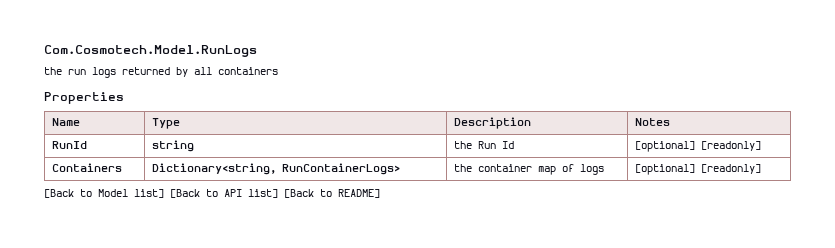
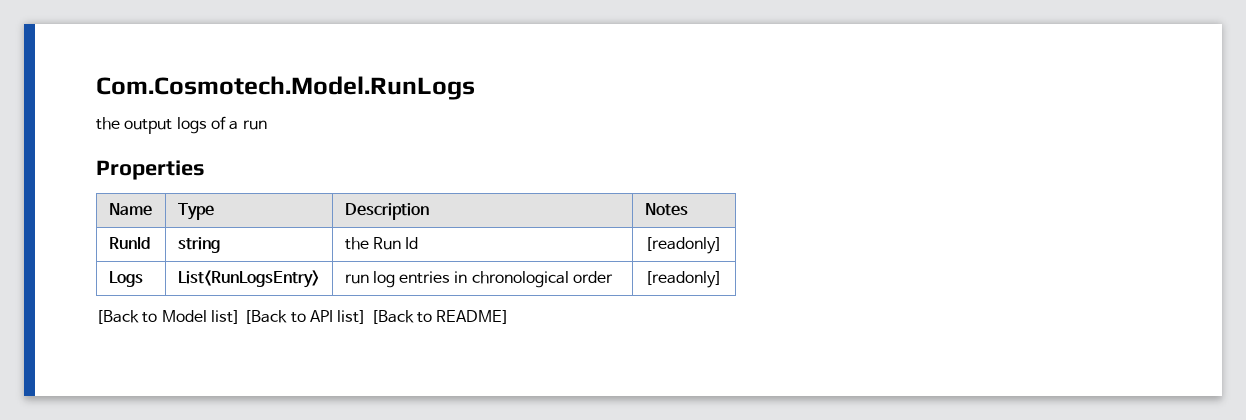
[68,67,278,78] run logs returned by all containers -> [124,116,267,134] output logs of a run
[635,141,762,152] [52,163,123,172] [152,163,401,175] [454,164,605,175] [635,164,696,175] [optional] [readonly] // Containers | Dictionary<string, RunContainerLogs> | the container map of logs | [optional] -> [644,237,722,254] [108,271,143,287] [177,270,319,288] [344,271,614,288] [readonly] // Logs | List<RunLogsEntry> | run log entries in chronological order |

